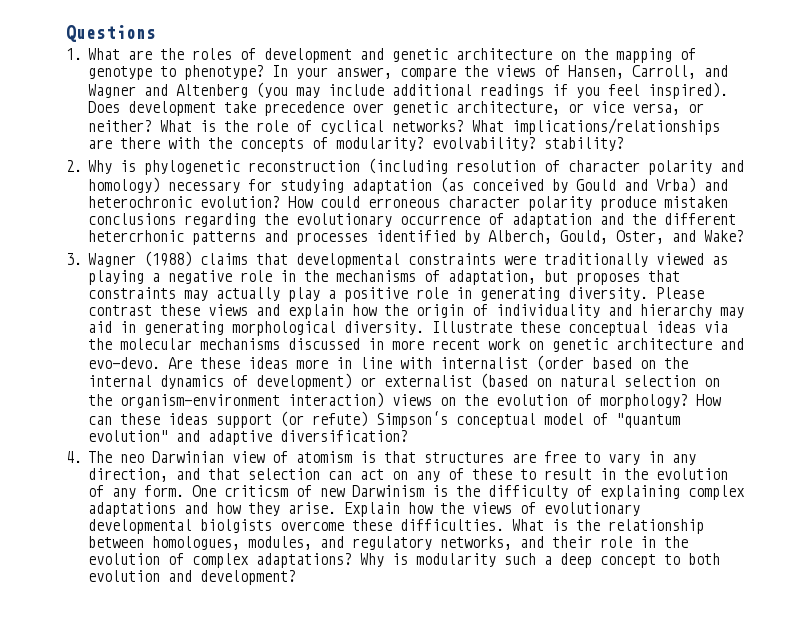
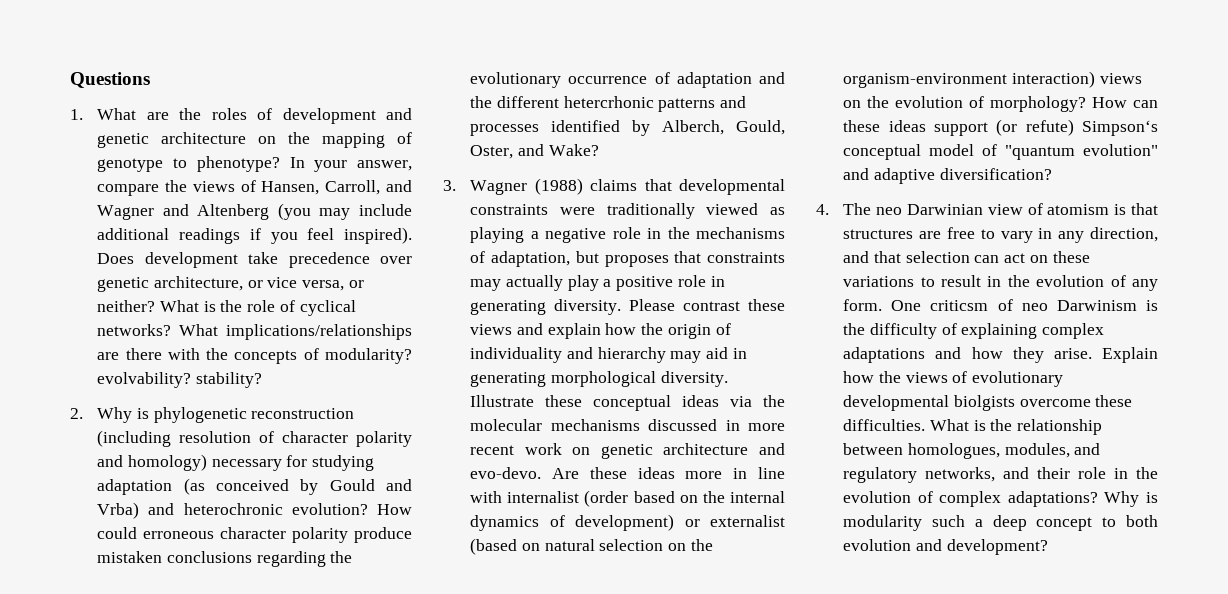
[416,468,513,482] any of these -> [1052,251,1090,263] [843,276,915,287] these variations
[320,488,346,497] new -> [1021,303,1048,311] neo

